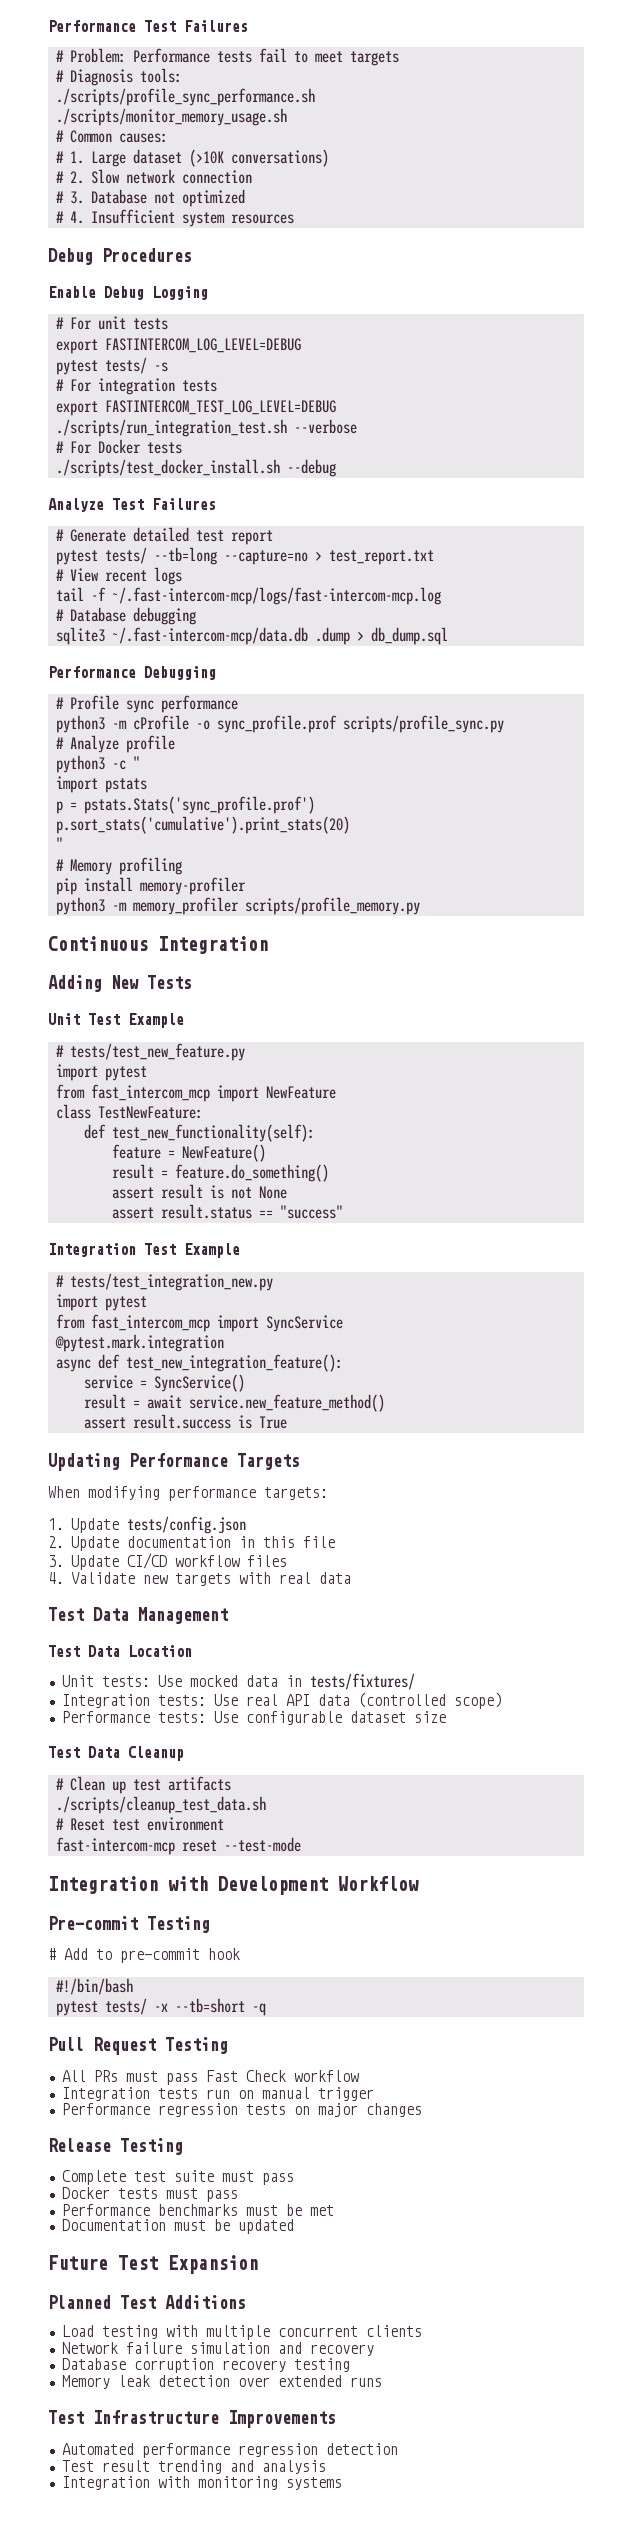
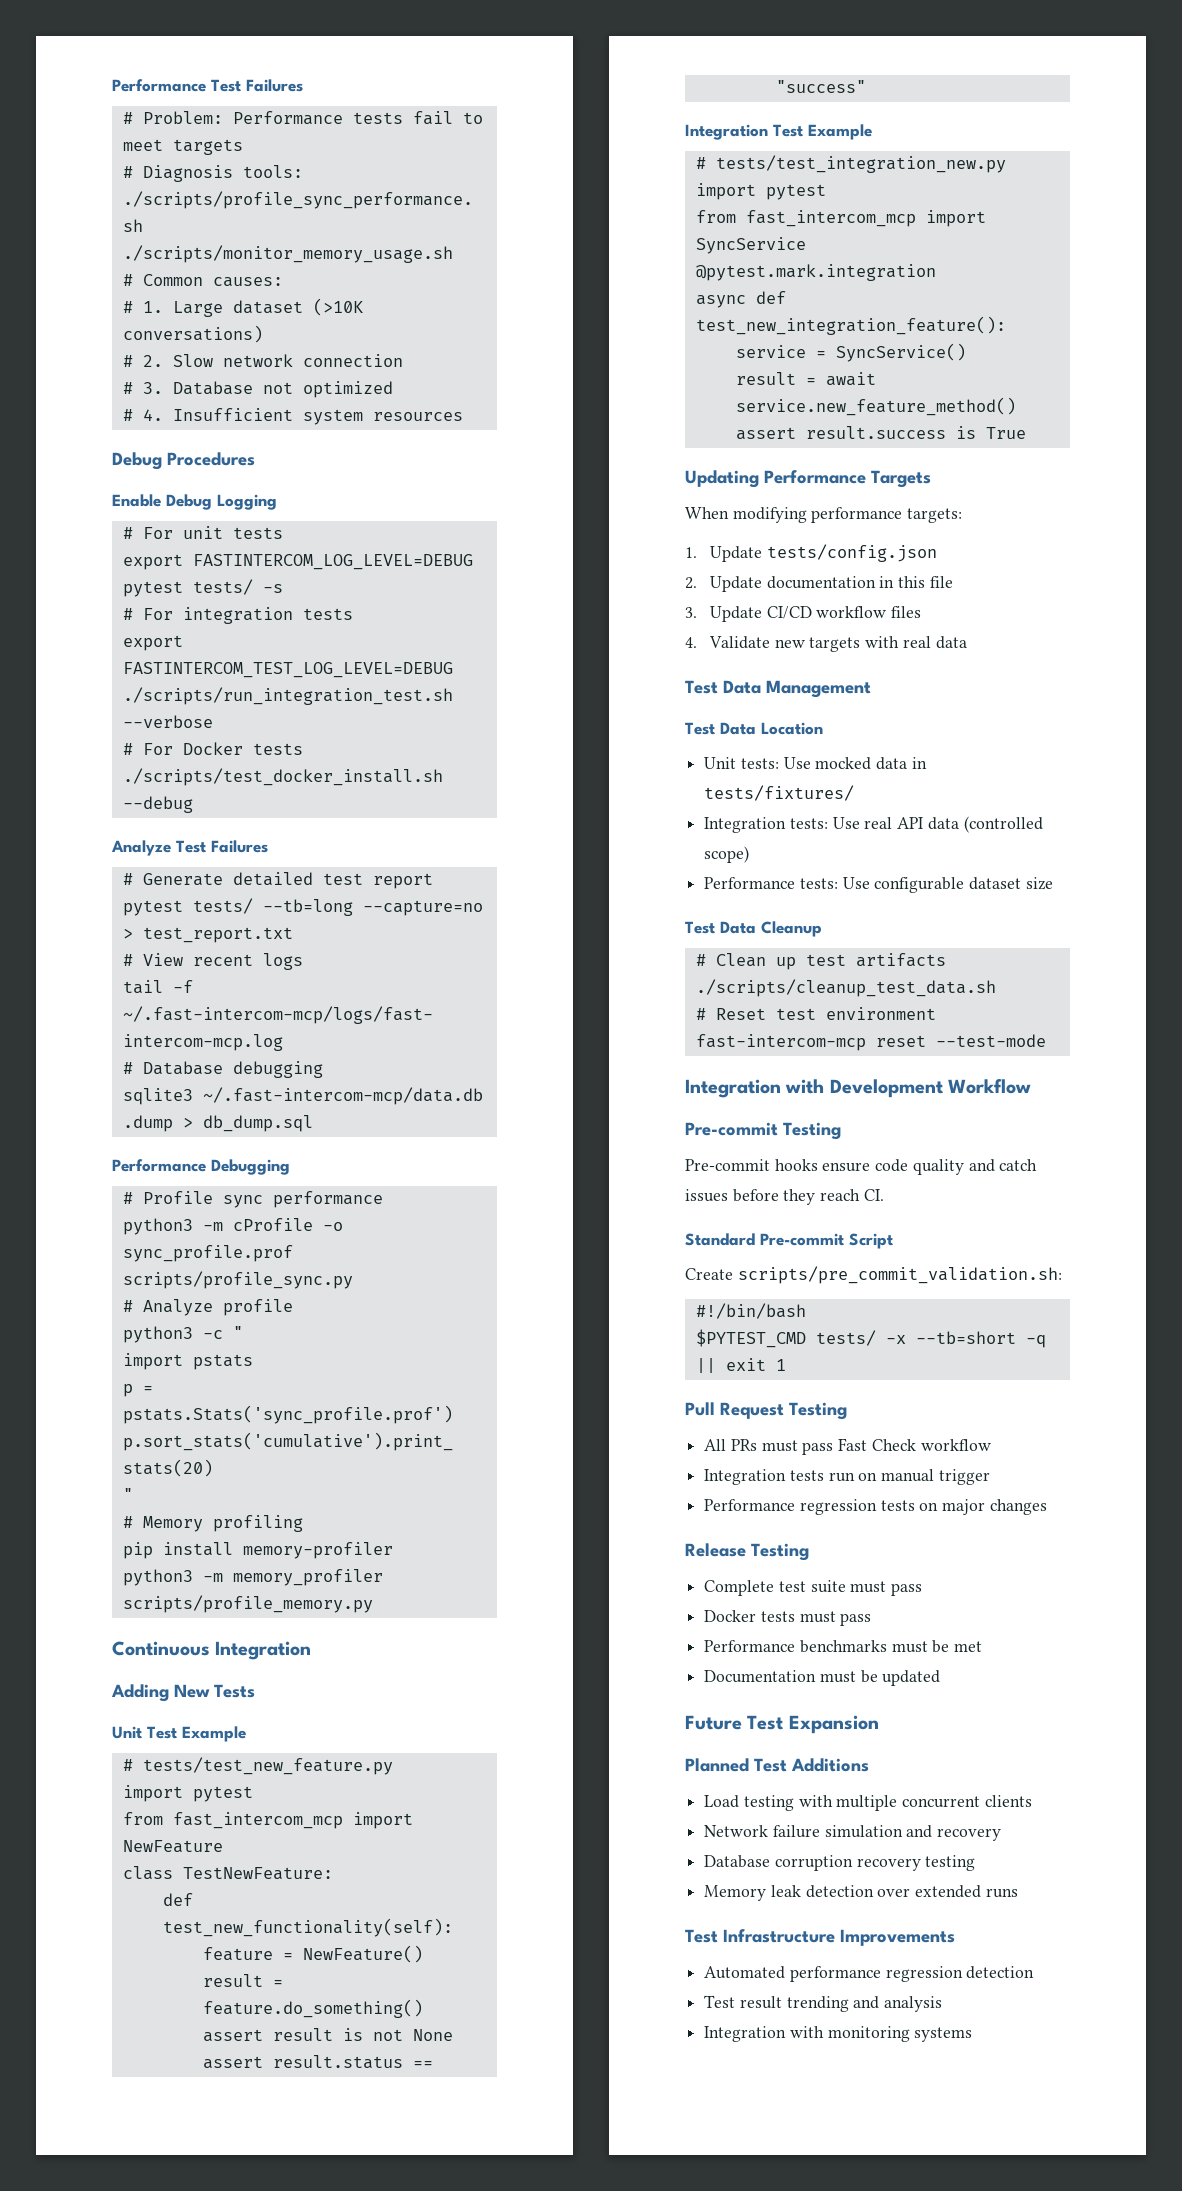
[48,1948,240,1963] # Add to pre-commit hook -> [685,1159,1038,1175] [685,1189,884,1205] [685,1233,893,1249] [685,1266,1062,1284] Pre-commit hooks ensure code quality and catch issues before they reach CI. // Standard Pre-commit Script // Create scripts/pre_commit_validation.sh:
[55,2001,98,2016] pytest -> [695,1329,806,1348] $PYTEST_CMD
(266, 2009) none -> [695,1358,786,1373] || exit 1

